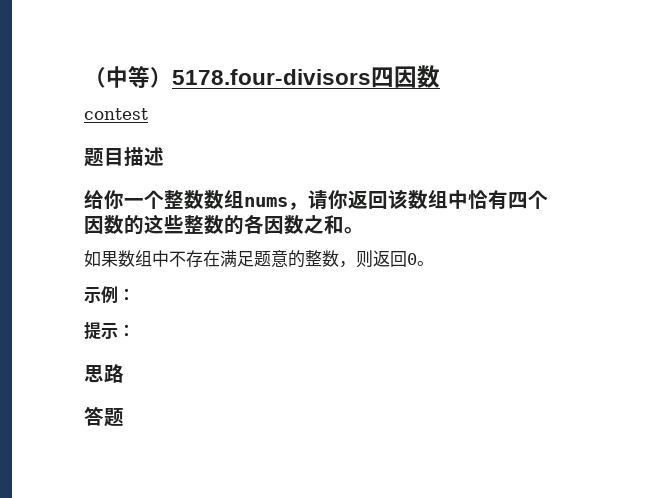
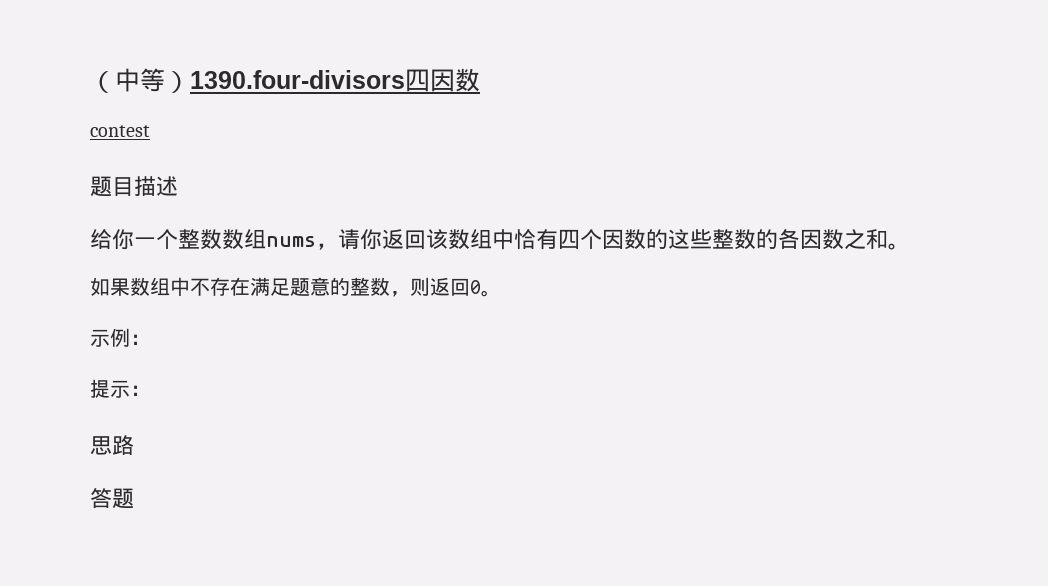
[172,69,371,85] 5178.four-divisors -> [190,70,405,89] 1390.four-divisors

